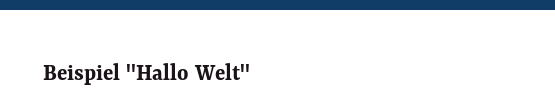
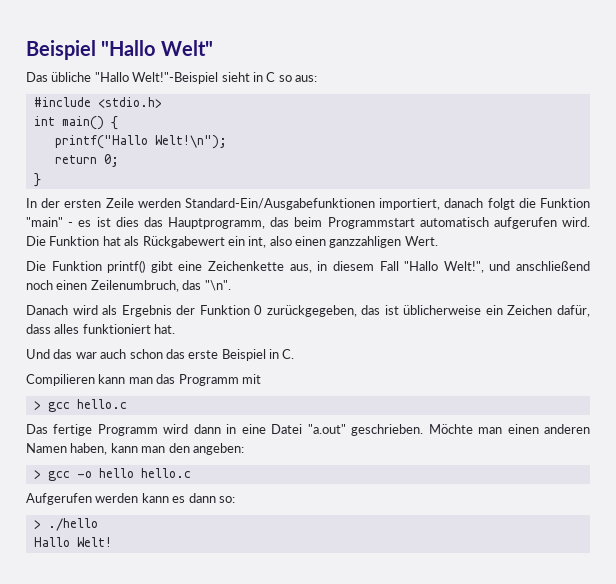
(250, 71) none -> [26,72,317,84] [33,97,162,108] [33,116,118,130] [54,135,227,149] [54,154,119,167] [33,173,41,187] [26,198,590,210] [26,217,590,229] [26,236,438,248] [26,260,591,273] [26,280,231,292] [26,305,591,317] [26,324,176,334] [26,349,295,361] [26,374,261,386] [33,399,127,412] [26,424,590,436] [26,443,244,455] [33,468,191,481] [26,493,235,505] [33,518,98,531] [33,537,112,547] // Das übliche "Hallo Welt!"-Beispiel sieht in C so aus: // #include <stdio.h> // int main() { // printf("Hallo Welt!\n"); // return 0; // } // In der ersten Zeile werden Standard-Ein/Ausgabefunktionen importiert, danach folgt die Funktion "main" - es ist dies das Hauptprogramm, das beim Programmstart automatisch aufgerufen wird. Die Funktion hat als Rückgabewert ein int, also einen ganzzahligen Wert. // Die Funktion printf() gibt eine Zeichenkette aus, in diesem Fall "Hallo Welt!", und anschließend noch einen Zeilenumbruch, das "\n". // Danach wird als Ergebnis der Funktion 0 zurückgegeben, das ist üblicherweise ein Zeichen dafür, dass alles funktioniert hat. // Und das war auch schon das erste Beispiel in C. // Compilieren kann man das Programm mit // > gcc hello.c // Das fertige Programm wird dann in eine Datei "a.out" geschrieben. Möchte man einen anderen Namen haben, kann man den angeben: // > gcc -o hello hello.c // Aufgerufen werden kann es dann so: // > ./hello // Hallo Welt!

